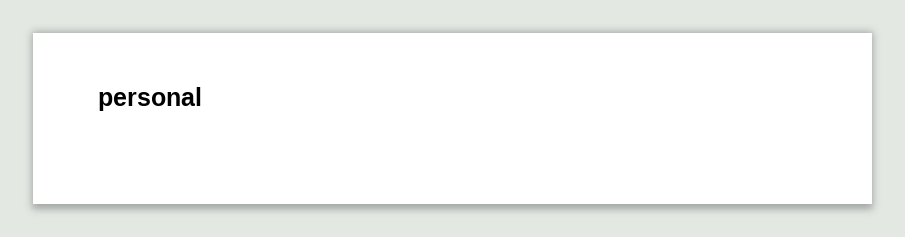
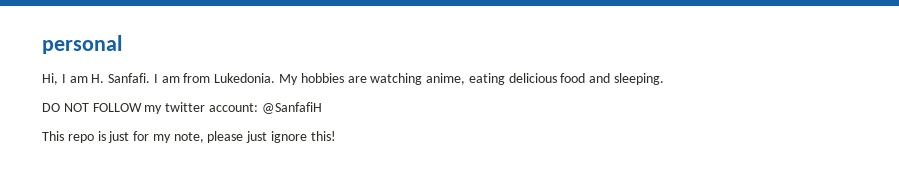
(202, 99) none -> [42,73,665,85] [42,102,322,114] [42,131,336,143] // Hi, I am H. Sanfafi. I am from Lukedonia. My hobbies are watching anime, eating delicious food and sleeping. // DO NOT FOLLOW my twitter account: @SanfafiH // This repo is just for my note, please just ignore this!

